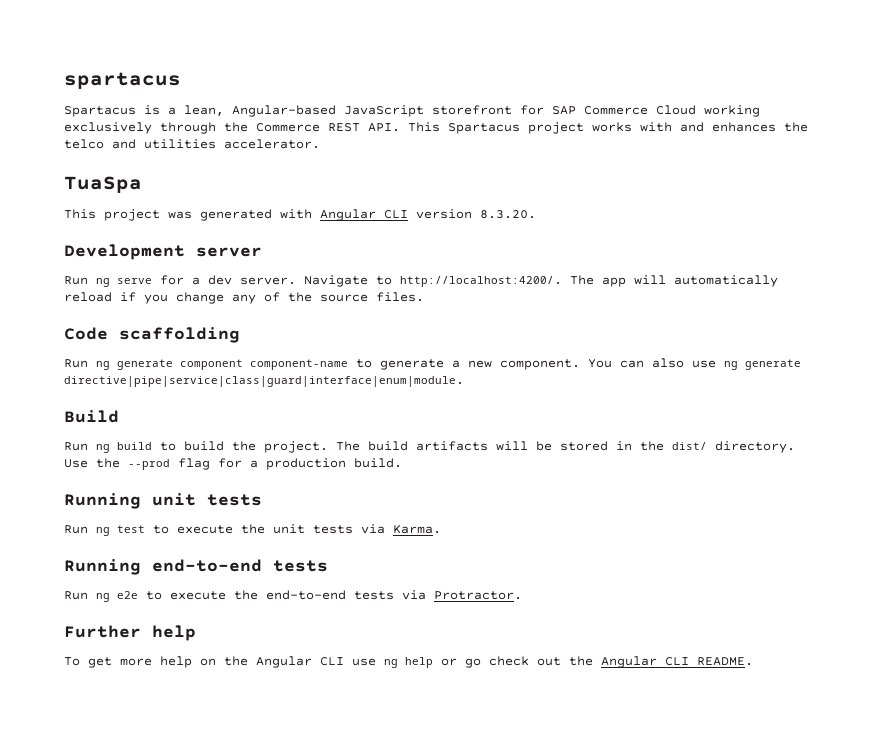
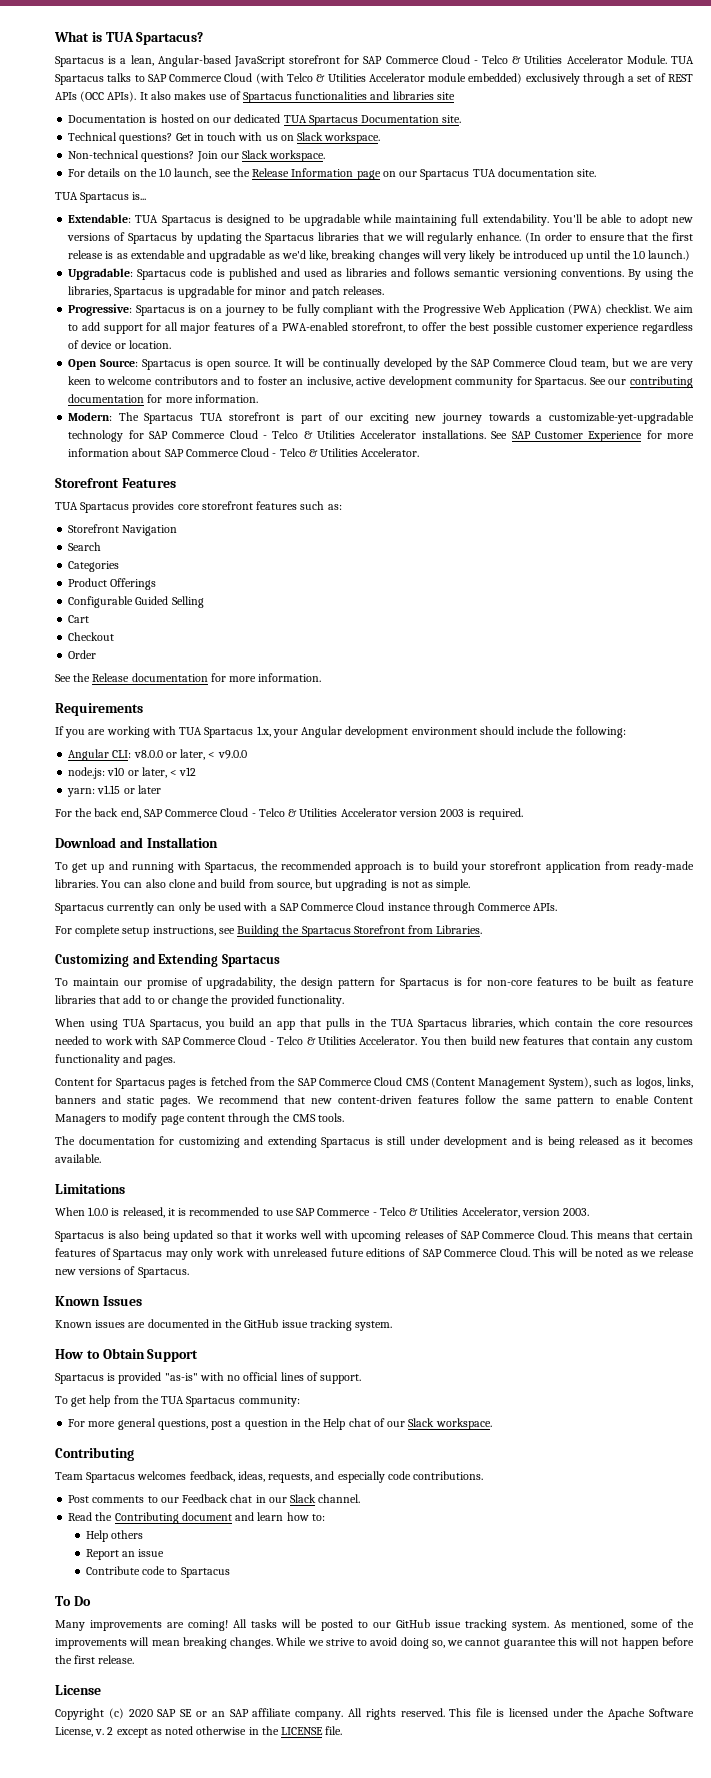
[64,72,181,89] spartacus -> [54,31,204,45] What is TUA Spartacus?
[704,105,760,117] [64,122,808,134] [64,139,320,149] [64,176,142,193] [64,209,536,221] [64,244,262,260] [64,275,778,287] [64,292,424,304] [64,327,240,343] [64,358,801,370] [64,376,464,387] [64,410,119,423] [64,441,795,453] [64,458,402,470] [64,493,262,509] [64,524,441,536] [64,559,328,575] [64,590,522,602] [64,625,196,641] [64,656,753,668] working exclusively through the Commerce REST API. This Spartacus project works with and enhances the telco and utilities accelerator. // TuaSpa // This project was generated with Angular CLI version 8.3.20. // Development server // Run ng serve for a dev server. Navigate to http://localhost:4200/. The app will automatically reload if you change any of the source files. // Code scaffolding // Run ng generate component component-name to generate a new component. You can also use ng generate directive|pipe|service|class|guard|interface|enum|module. // Build // Run ng build to build the project. The build artifacts will be stored in the dist/ directory. Use the --prod flag for a production build. // Running unit tests // Run ng test to execute the unit tests via Karma. // Running end-to-end tests // Run ng e2e to execute the end-to-end tests via Protractor. // Further help // To get more help on the Angular CLI use ng help or go check out the Angular CLI README. -> [473,55,694,64] [55,73,694,85] [55,91,455,103] [68,114,462,126] [68,132,381,144] [68,150,326,162] [68,168,597,180] [55,192,147,203] [68,214,693,226] [67,232,693,244] [68,250,691,262] [68,268,694,280] [68,286,385,298] [68,304,693,316] [68,322,693,334] [68,340,171,349] [68,358,693,370] [68,376,693,388] [68,394,258,403] [68,412,694,424] [68,430,694,442] [68,448,420,457] [55,478,176,488] [55,501,342,513] [68,524,178,536] [68,542,102,551] [68,561,120,572] [68,578,157,590] [68,596,204,608] [68,615,90,623] [68,632,115,641] [68,650,97,659] [55,673,322,682] [55,703,143,716] [55,726,626,738] [68,749,247,761] [68,767,197,779] [67,785,161,797] [55,808,523,820] [55,837,218,848] [55,861,695,873] [55,879,471,891] [55,902,558,914] [55,925,483,937] [55,953,280,967] [55,977,694,989] [55,995,344,1007] [55,1018,693,1030] [55,1036,693,1048] [55,1054,176,1066] [55,1077,694,1089] [55,1095,693,1107] [55,1113,344,1125] [55,1136,693,1148] [55,1154,101,1163] [55,1184,125,1194] [55,1207,590,1218] [55,1230,693,1242] [55,1248,695,1260] [55,1266,189,1278] [55,1296,142,1306] [55,1319,393,1331] [55,1348,199,1362] [55,1372,362,1384] [55,1395,300,1407] [68,1418,492,1430] [55,1447,134,1461] [55,1471,484,1483] [68,1494,361,1503] [68,1512,325,1524] [85,1530,144,1542] [85,1549,165,1560] [85,1566,230,1578] [55,1596,91,1606] [55,1619,694,1631] [55,1637,694,1649] [55,1655,135,1664] [55,1685,101,1695] [55,1708,694,1720] [55,1726,343,1738] - Telco & Utilities Accelerator Module. TUA Spartacus talks to SAP Commerce Cloud (with Telco & Utilities Accelerator module embedded) exclusively through a set of REST APIs (OCC APIs). It also makes use of Spartacus functionalities and libraries site // Documentation is hosted on our dedicated TUA Spartacus Documentation site. // Technical questions? Get in touch with us on Slack workspace. // Non-technical questions? Join our Slack workspace. // For details on the 1.0 launch, see the Release Information page on our Spartacus TUA documentation site. // TUA Spartacus is... // Extendable: TUA Spartacus is designed to be upgradable while maintaining full extendability. You'll be able to adopt new versions of Spartacus by updating the Spartacus libraries that we will regularly enhance. (In order to ensure that the first release is as extendable and upgradable as we'd like, breaking changes will very likely be introduced up until the 1.0 launch.) // Upgradable: Spartacus code is published and used as libraries and follows semantic versioning conventions. By using the libraries, Spartacus is upgradable for minor and patch releases. // Progressive: Spartacus is on a journey to be fully compliant with the Progressive Web Application (PWA) checklist. We aim to add support for all major features of a PWA-enabled storefront, to offer the best possible customer experience regardless of device or location. // Open Source: Spartacus is open source. It will be continually developed by the SAP Commerce Cloud team, but we are very keen to welcome contributors and to foster an inclusive, active development community for Spartacus. See our contributing documentation for more information. // Modern: The Spartacus TUA storefront is part of our exciting new journey towards a customizable-yet-upgradable technology for SAP Commerce Cloud - Telco & Utilities Accelerator installations. See SAP Customer Experience for more information about SAP Commerce Cloud - Telco & Utilities Accelerator. // Storefront Features // TUA Spartacus provides core storefront features such as: // Storefront Navigation // Search // Categories // Product Offerings // Configurable Guided Selling // Cart // Checkout // Order // See the Release documentation for more information. // Requirements // If you are working with TUA Spartacus 1.x, your Angular development environment should include the following: // Angular CLI: v8.0.0 or later, < v9.0.0 // node.js: v10 or later, < v12 // yarn: v1.15 or later // For the back end, SAP Commerce Cloud - Telco & Utilities Accelerator version 2003 is required. // Download and Installation // To get up and running with Spartacus, the recommended approach is to build your storefront application from ready-made libraries. You can also clone and build from source, but upgrading is not as simple. // Spartacus currently can only be used with a SAP Commerce Cloud instance through Commerce APIs. // For complete setup instructions, see Building the Spartacus Storefront from Libraries. // Customizing and Extending Spartacus // To maintain our promise of upgradability, the design pattern for Spartacus is for non-core features to be built as feature libraries that add to or change the provided functionality. // When using TUA Spartacus, you build an app that pulls in the TUA Spartacus libraries, which contain the core resources needed to work with SAP Commerce Cloud - Telco & Utilities Accelerator. You then build new features that contain any custom functionality and pages. // Content for Spartacus pages is fetched from the SAP Commerce Cloud CMS (Content Management System), such as logos, links, banners and static pages. We recommend that new content-driven features follow the same pattern to enable Content Managers to modify page content through the CMS tools. // The documentation for customizing and extending Spartacus is still under development and is being released as it becomes available. // Limitations // When 1.0.0 is released, it is recommended to use SAP Commerce - Telco & Utilities Accelerator, version 2003. // Spartacus is also being updated so that it works well with upcoming releases of SAP Commerce Cloud. This means that certain features of Spartacus may only work with unreleased future editions of SAP Commerce Cloud. This will be noted as we release new versions of Spartacus. // Known Issues // Known issues are documented in the GitHub issue tracking system. // How to Obtain Support // Spartacus is provided "as-is" with no official lines of support. // To get help from the TUA Spartacus community: // For more general questions, post a question in the Help chat of our Slack workspace. // Contributing // Team Spartacus welcomes feedback, ideas, requests, and especially code contributions. // Post comments to our Feedback chat in our Slack channel. // Read the Contributing document and learn how to: // Help others // Report an issue // Contribute code to Spartacus // To Do // Many improvements are coming! All tasks will be posted to our GitHub issue tracking system. As mentioned, some of the improvements will mean breaking changes. While we strive to avoid doing so, we cannot guarantee this will not happen before the first release. // License // Copyright (c) 2020 SAP SE or an SAP affiliate company. All rights reserved. This file is licensed under the Apache Software License, v. 2 except as noted otherwise in the LICENSE file.

